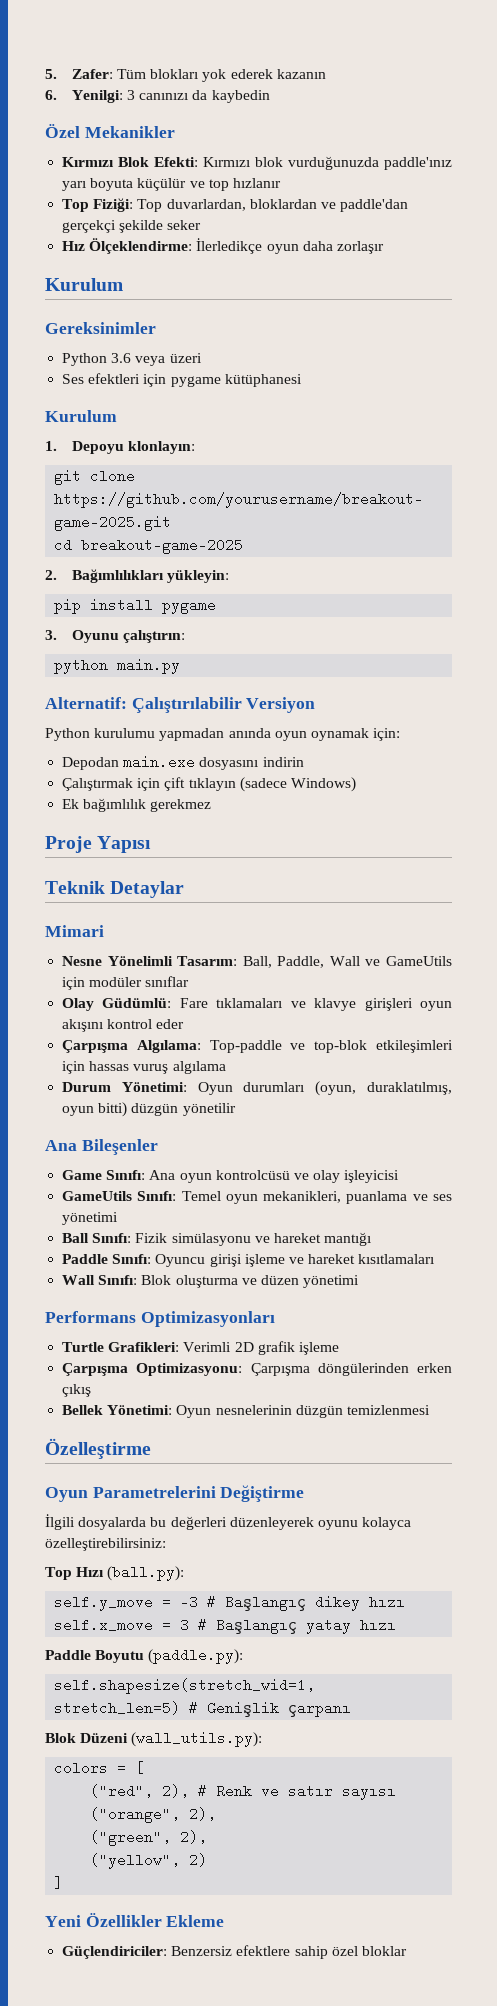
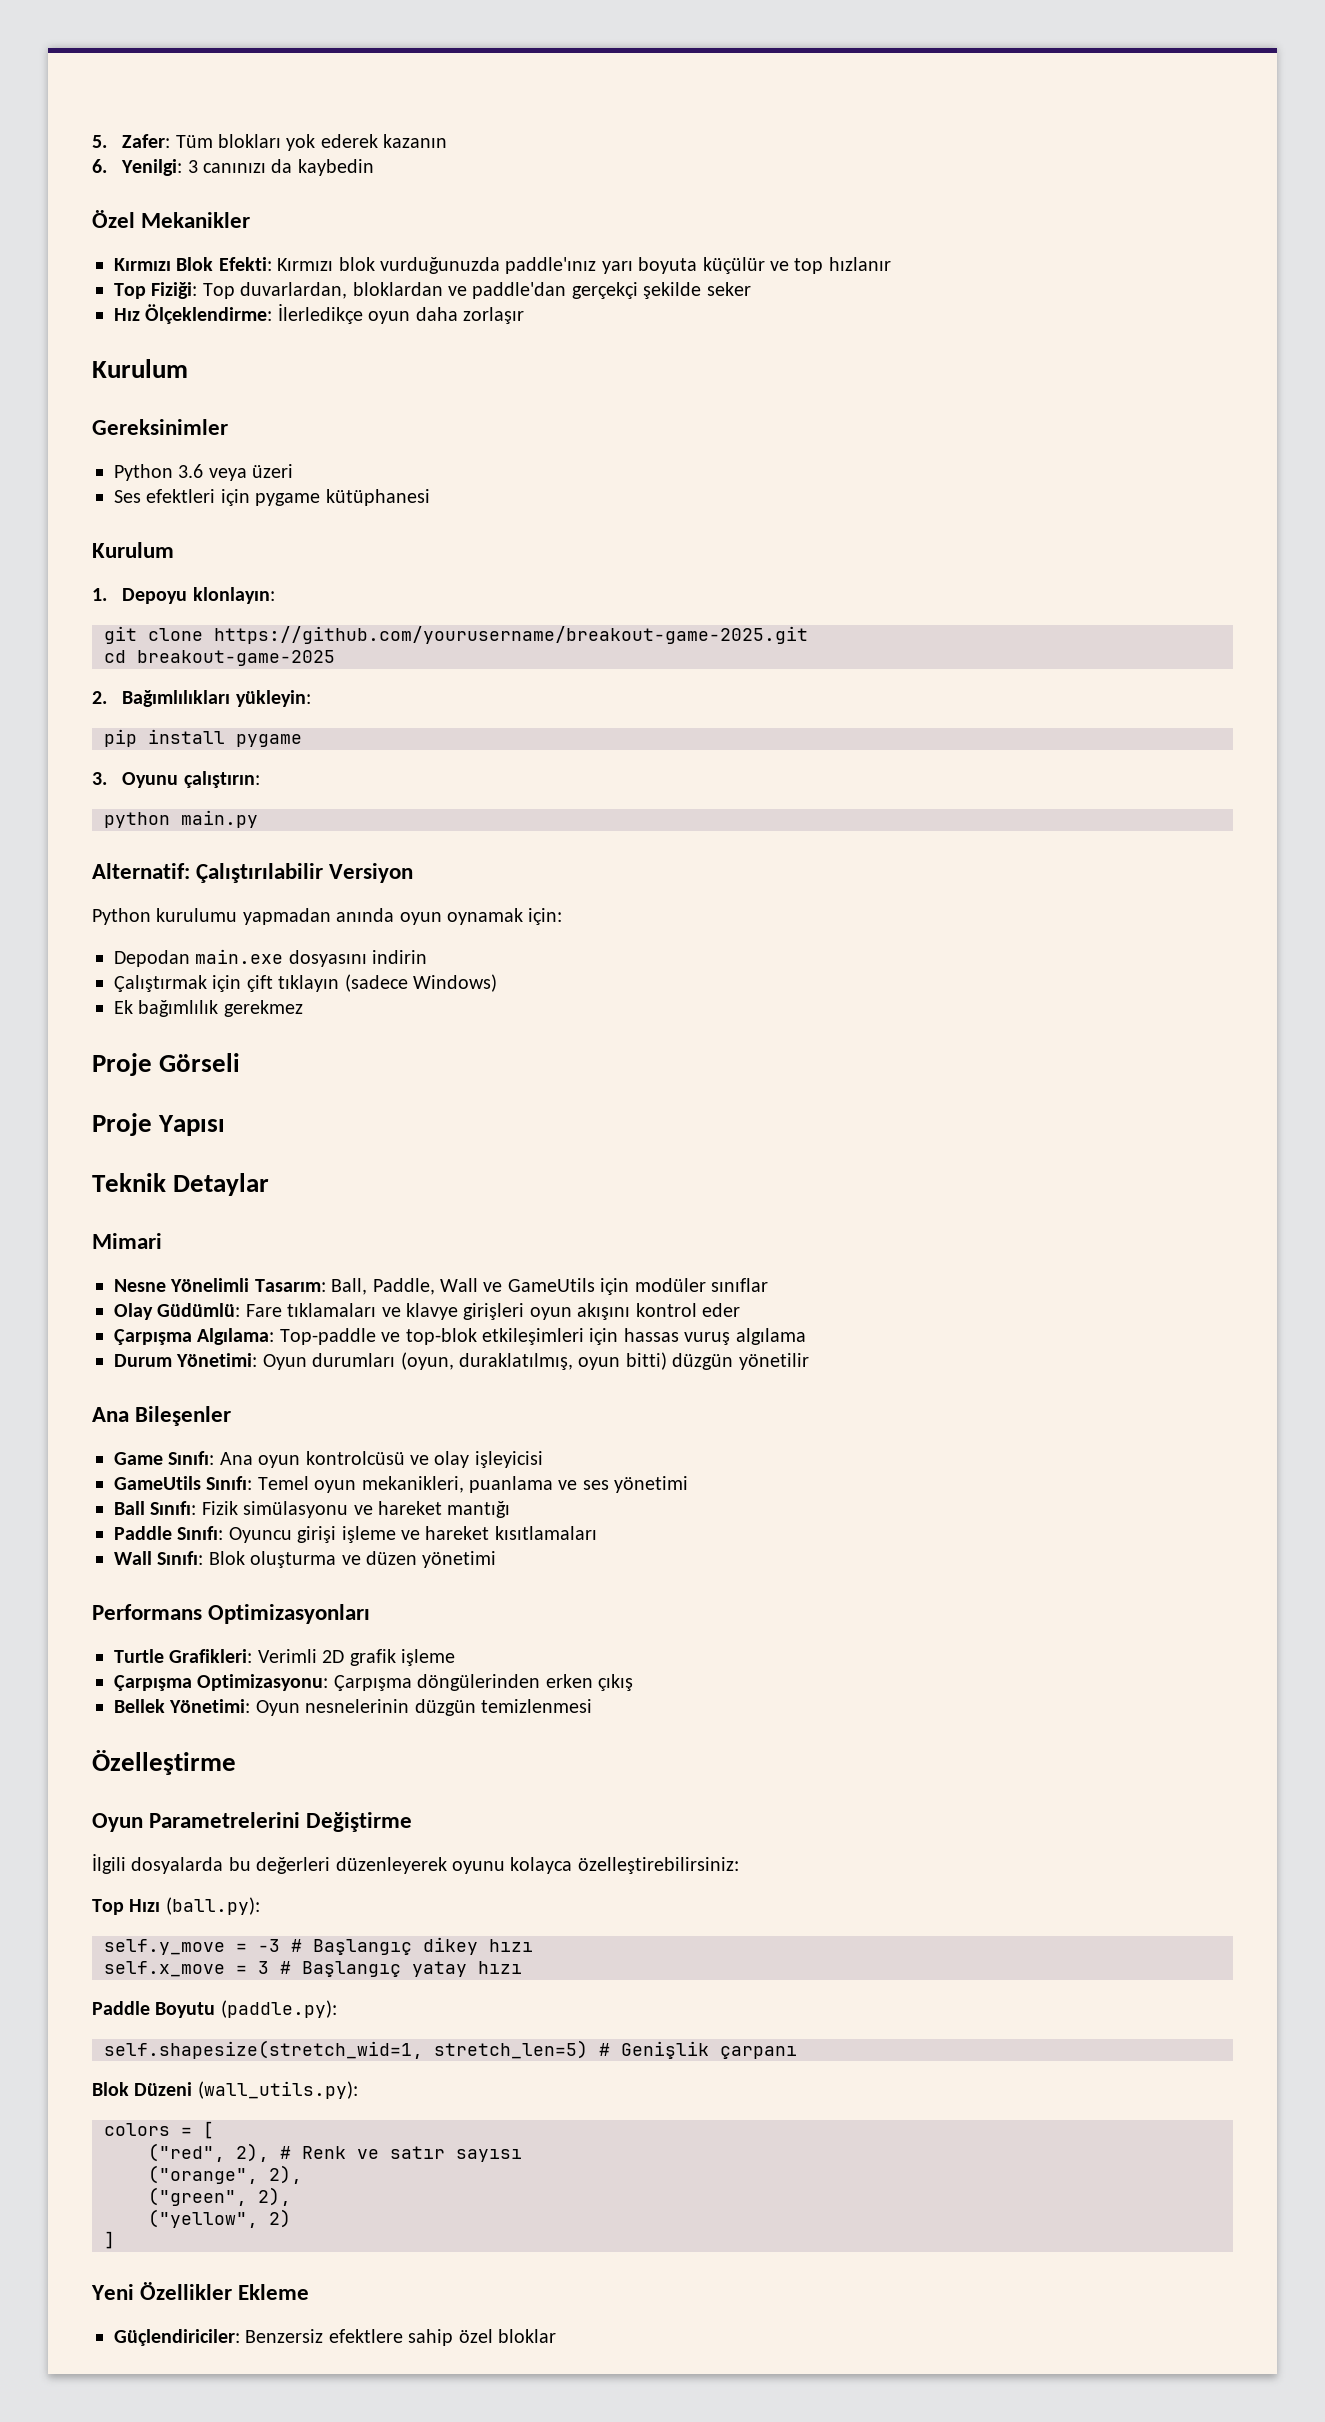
(212, 805) none -> [92,1053,241,1076] // Proje Görseli

